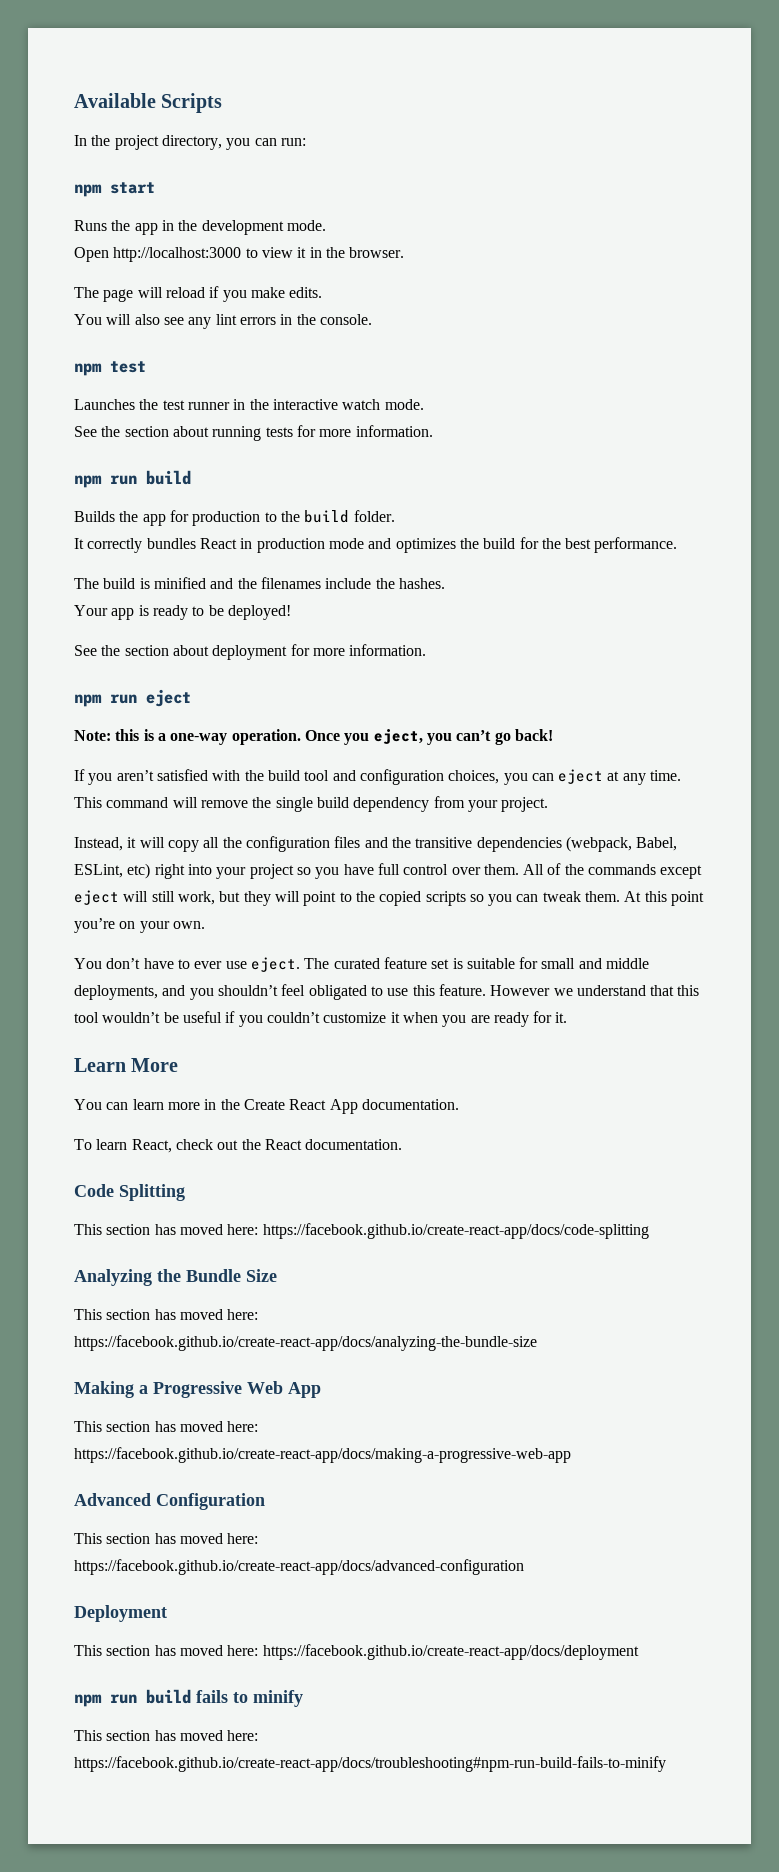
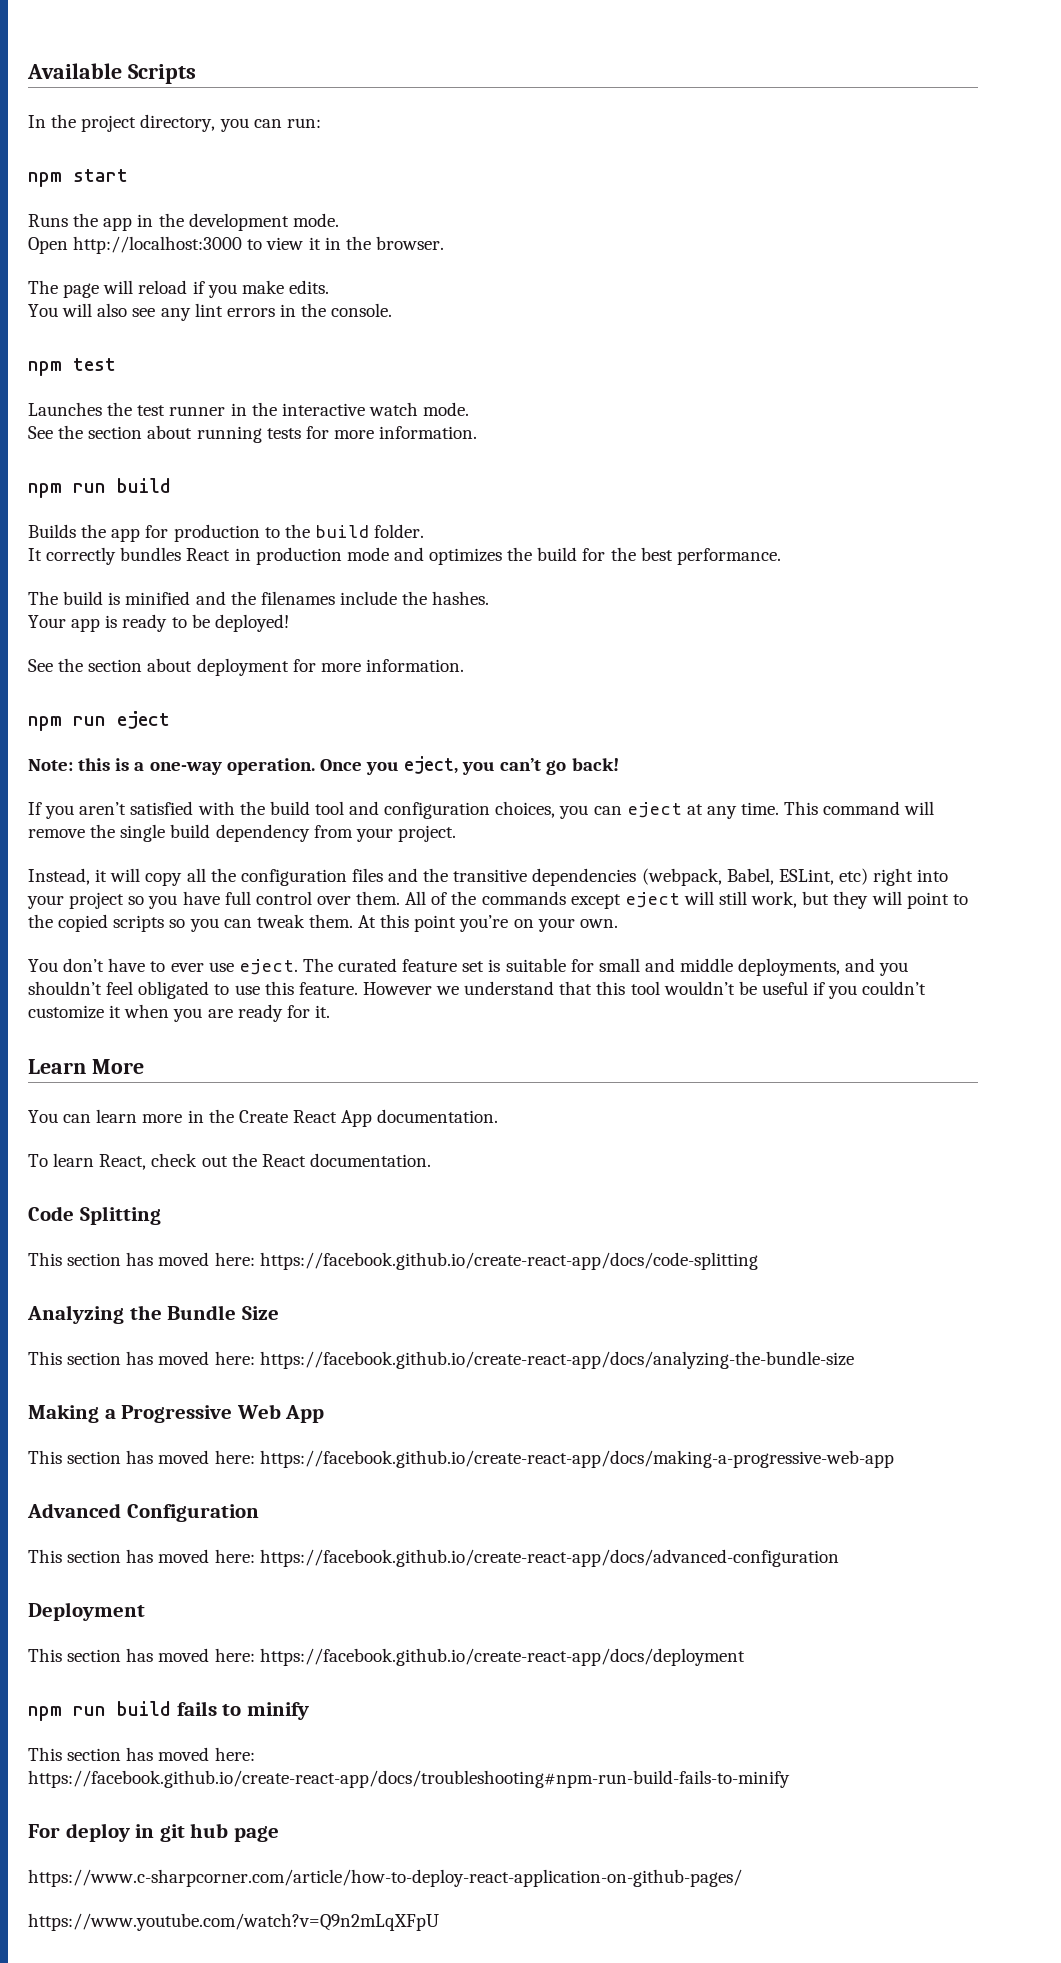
(666, 1764) none -> [28,1823,279,1842] [28,1869,742,1887] [28,1913,439,1931] // For deploy in git hub page // https://www.c-sharpcorner.com/article/how-to-deploy-react-application-on-github-pages/ // https://www.youtube.com/watch?v=Q9n2mLqXFpU

